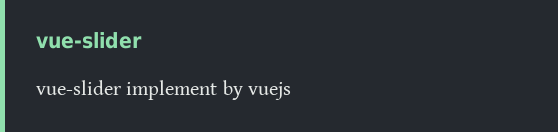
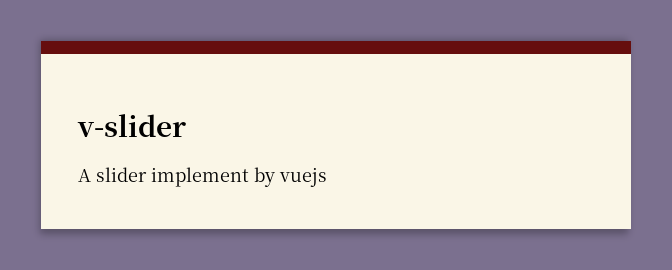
[36,32,142,49] [36,80,121,95] vue-slider // vue-slider -> [77,114,186,137] [78,167,147,182] v-slider // A slider

